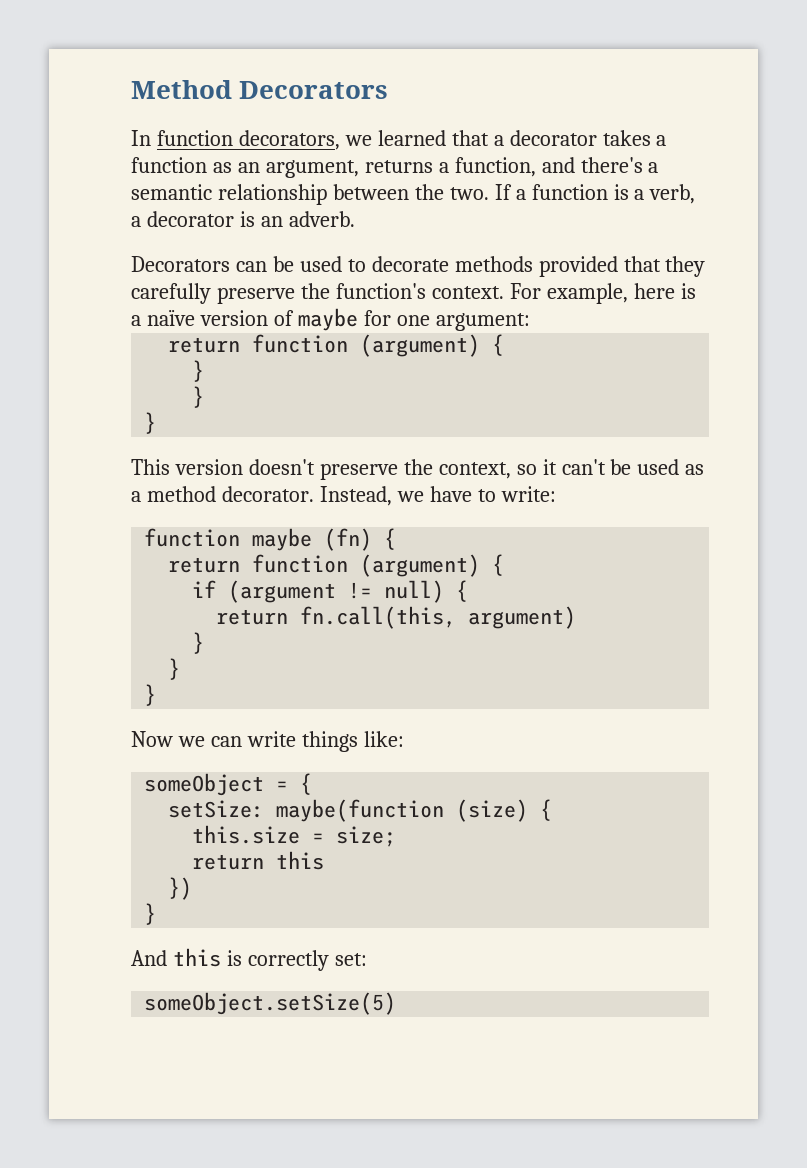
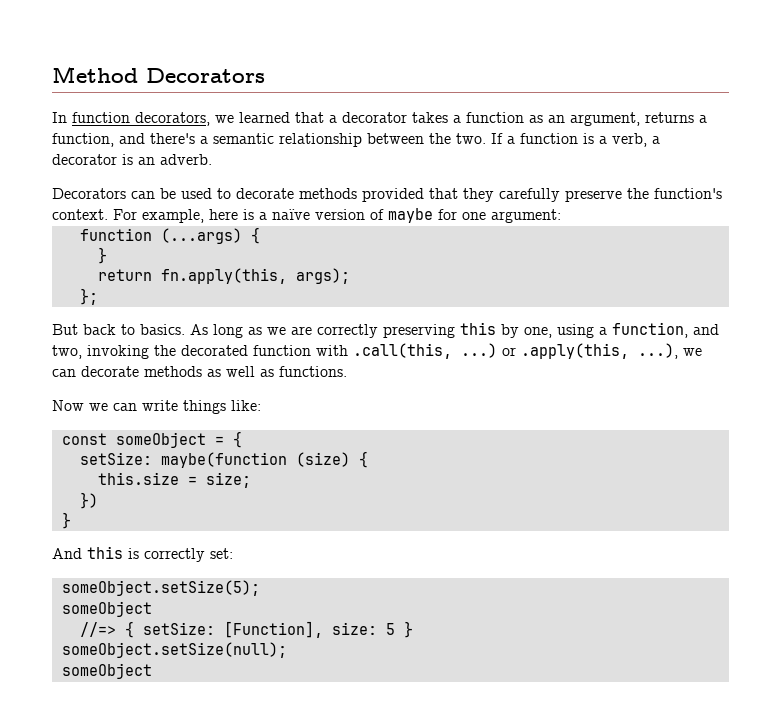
[168,334,481,357] return function (argument) -> [79,228,242,244] function (...args)
[192,386,205,408] [144,412,157,434] [131,459,705,480] [131,486,556,506] [144,528,397,551] [168,554,505,577] [192,580,469,603] [216,606,577,629] [192,632,205,654] [168,658,181,680] [144,684,157,706] } // } // This version doesn't preserve the context, so it can't be used as a method decorator. Instead, we have to write: // function maybe (fn) { // return function (argument) { // if (argument != null) { // return fn.call(this, argument) // } // } // } -> [97,268,350,284] [79,288,98,305] [52,322,719,338] [52,343,702,359] [52,366,347,377] return fn.apply(this, args); // }; // But back to basics. As long as we are correctly preserving this by one, using a function, and two, invoking the decorated function with .call(this, ...) or .apply(this, ...), we can decorate methods as well as functions.
(404, 739) none -> [61,433,107,445] const
[192,851,325,870] // return this -> (251, 480) none
[144,992,397,1015] someObject.setSize(5) -> [61,580,260,596] [61,601,152,617] [79,621,413,638] [61,642,287,658] [61,663,152,679] someObject.setSize(5); // someObject // //=> { setSize: [Function], size: 5 } // someObject.setSize(null); // someObject

